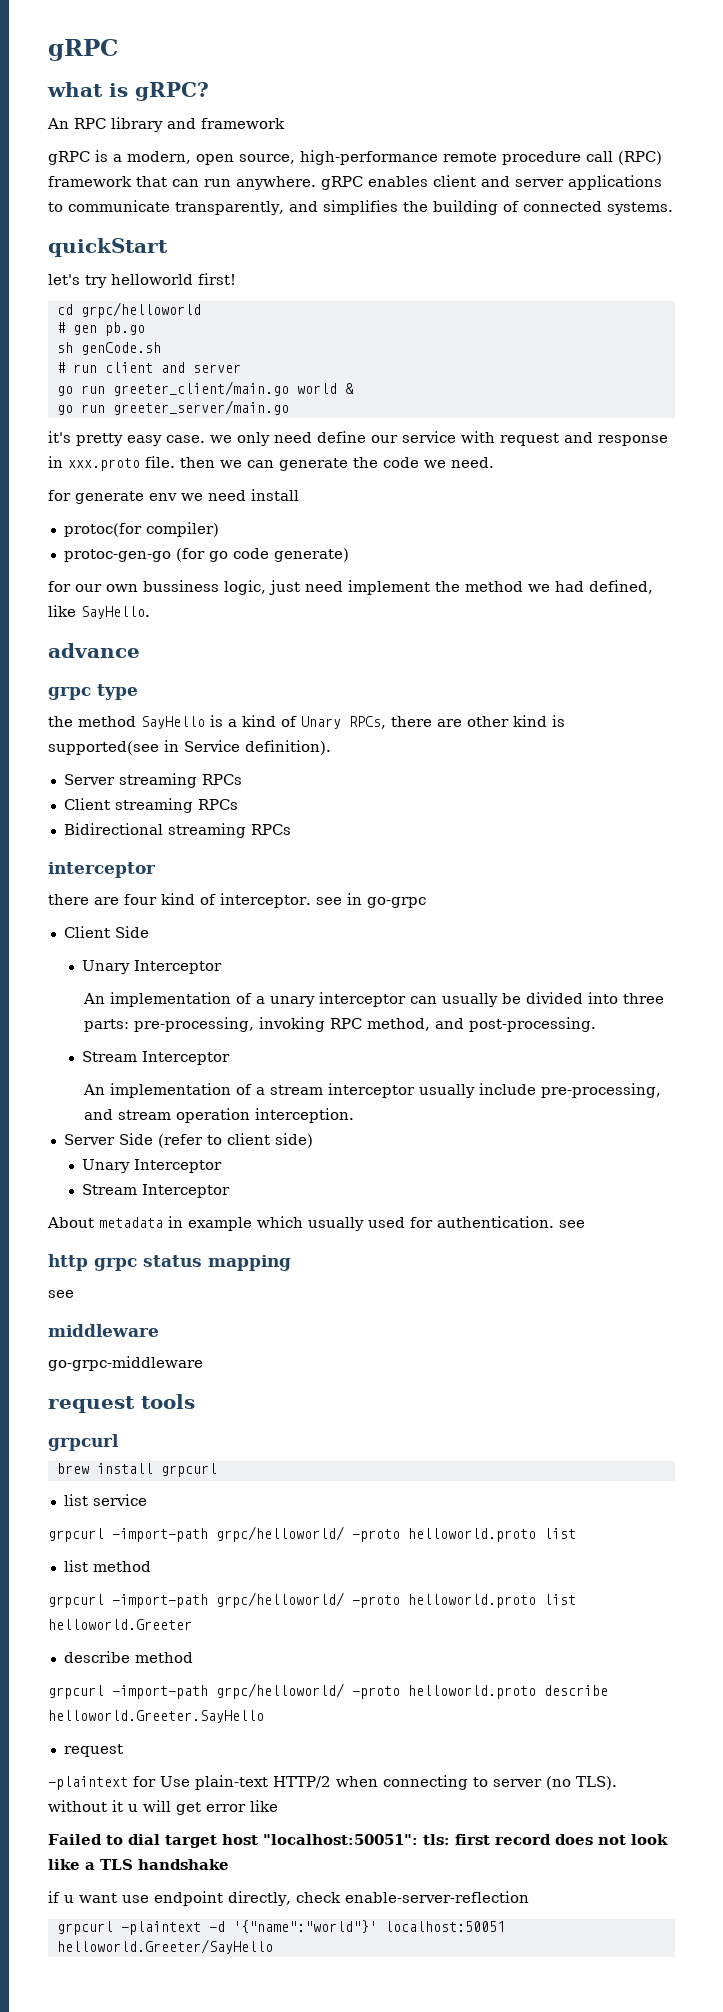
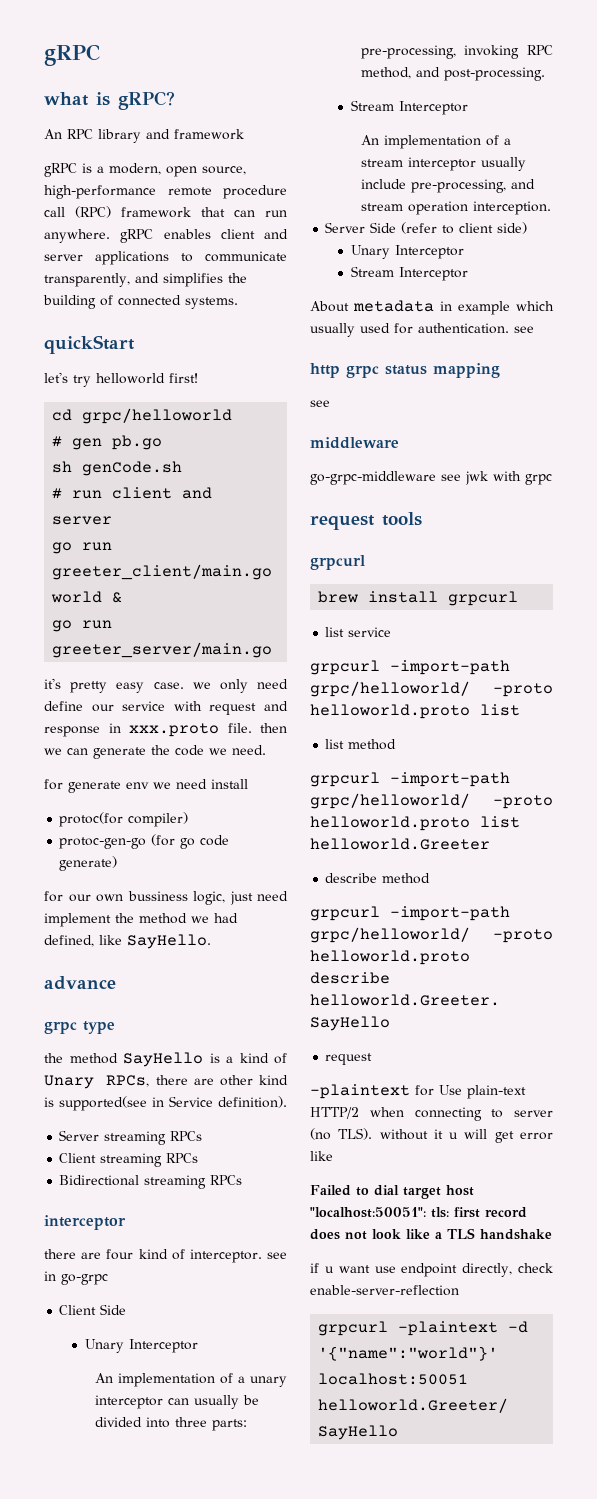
(203, 1363) none -> [441,471,552,485] see jwk with grpc

